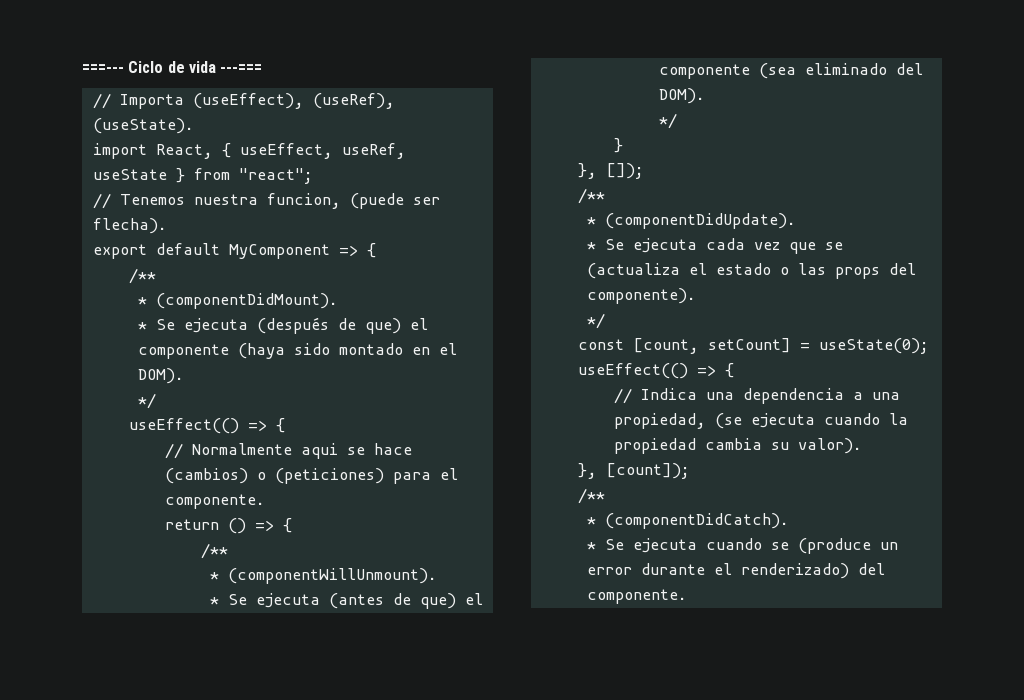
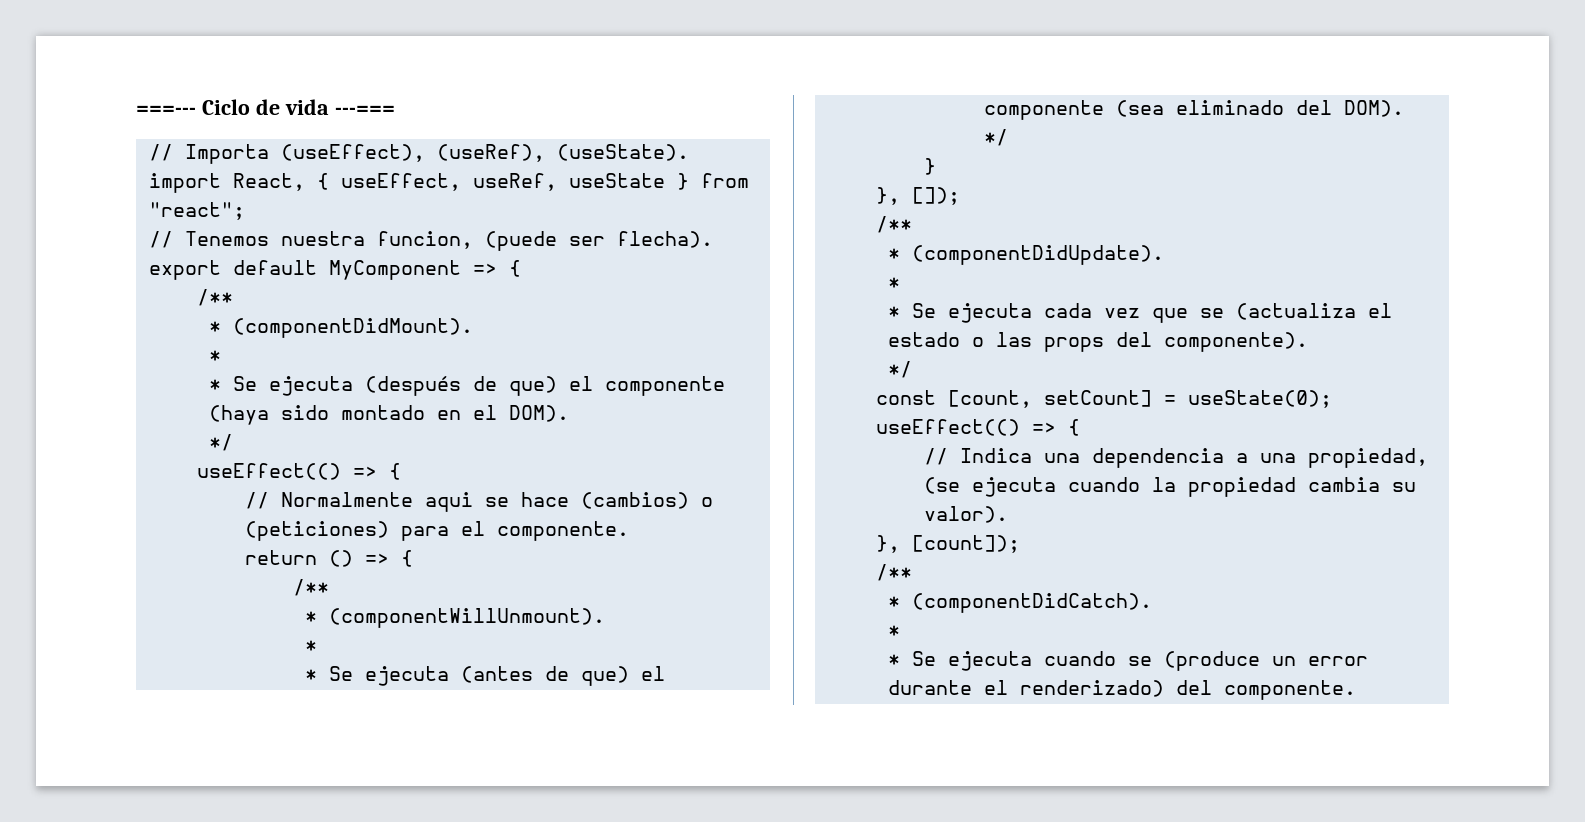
(147, 326) none -> [209,379,222,391] // *
(219, 601) none -> [305,669,318,681] // *
(596, 246) none -> [888,306,901,318] // *
(596, 546) none -> [888,654,901,666] // *

